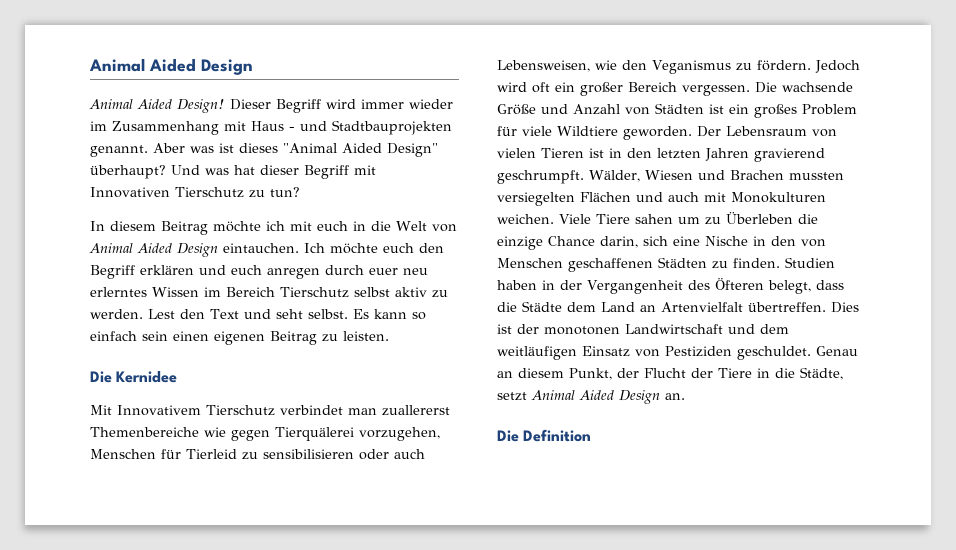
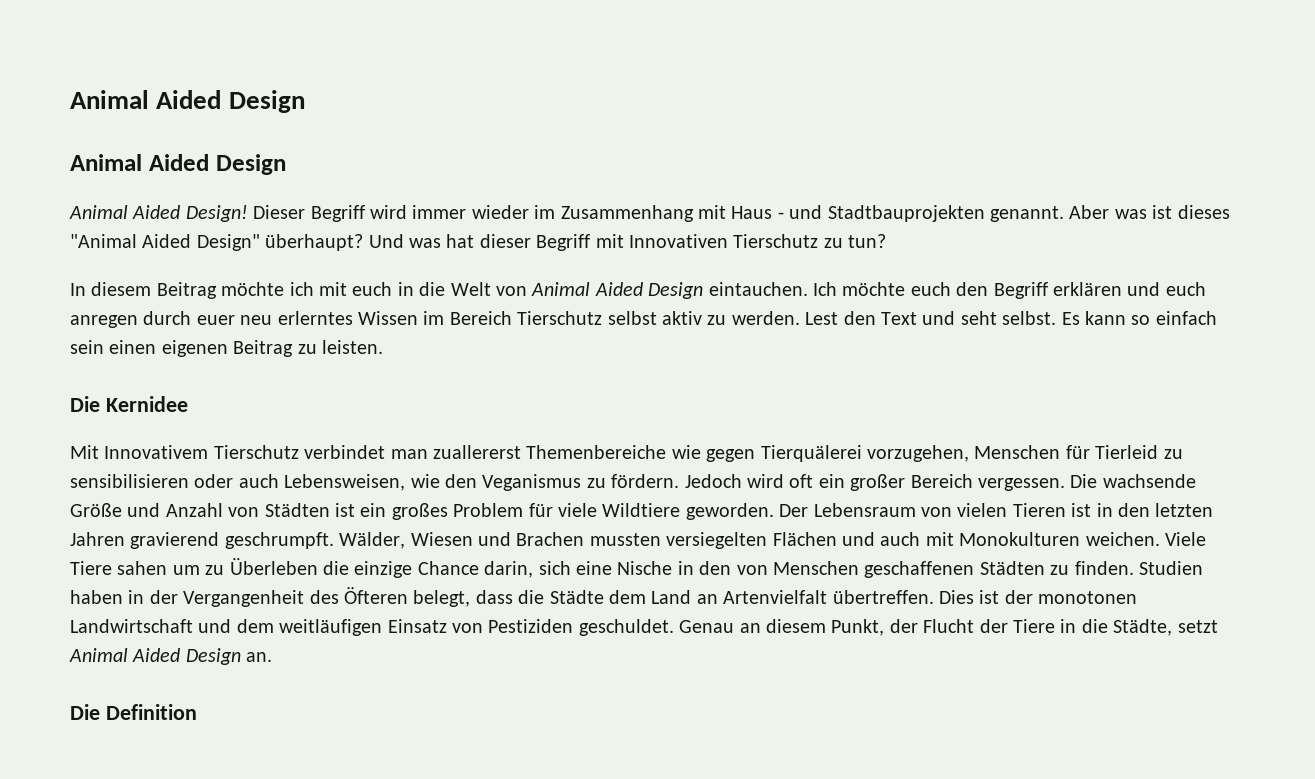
[89,58,253,75] Animal Aided Design -> [70,90,305,113] [70,154,286,175] Animal Aided Design // Animal Aided Design

